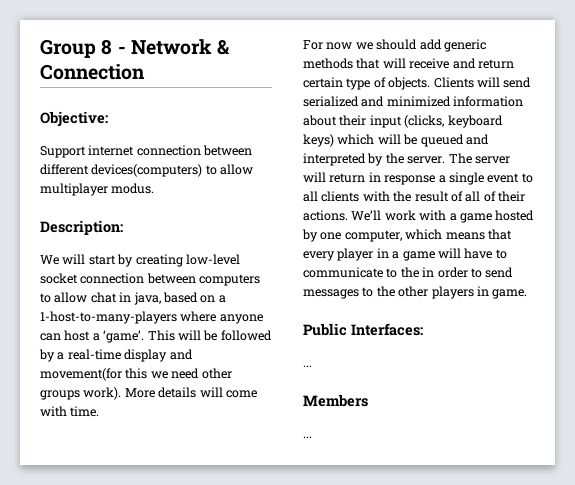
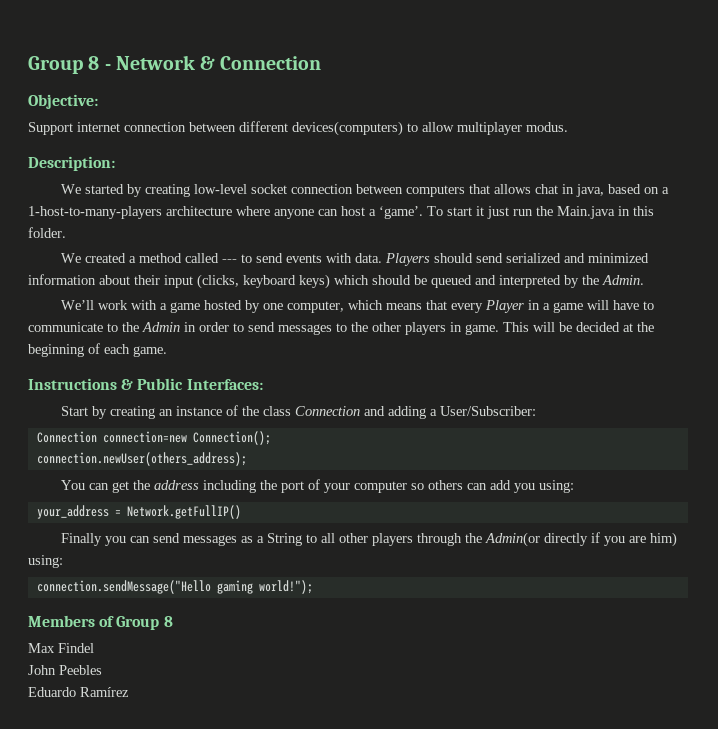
[62,254,116,265] will start -> [85,184,125,194] started
[40,292,88,303] to allow -> [469,184,532,194] that allows
(177, 317) none -> [166,206,232,216] architecture
[147,330,272,341] [39,349,193,362] [40,368,232,381] [40,387,257,400] [40,406,100,417] [303,39,486,52] [303,58,514,69] [303,77,500,90] This will be followed by a real-time display and movement(for this we need other groups work). More details will come with time. // For now we should add generic methods that will receive and return certain type of objects. Clients will -> [427,206,654,219] [28,227,66,238] [61,253,474,266] To start it just run the Main.java in this folder. // We created a method called --- to send events with data. Players should
[377,134,401,144] will -> [372,275,411,285] should
[407,153,510,164] [303,172,533,185] [303,191,525,202] [303,210,348,221] server. The server will return in response a single event to all clients with the result of all of their actions. -> [602,275,644,285] Admin. //
[337,248,374,261] player -> [485,300,525,313] Player
(419, 272) none -> [142,322,180,332] Admin
[303,323,423,336] [303,365,312,367] [303,394,368,407] [303,436,312,438] // Public Interfaces: // ... // Members // ... -> [503,322,654,332] [28,343,167,357] [28,378,263,390] [61,405,537,419] [36,431,271,445] [36,452,247,466] [61,479,575,493] [36,505,241,519] [61,532,678,547] [28,555,63,568] [36,580,313,594] [28,615,173,630] [28,643,94,653] [28,665,102,675] [28,687,129,697] This will be decided at the beginning of each game. // Instructions & Public Interfaces: // Start by creating an instance of the class Connection and adding a User/Subscriber: // Connection connection=new Connection(); // connection.newUser(others_address); // You can get the address including the port of your computer so others can add you using: // your_address = Network.getFullIP() // Finally you can send messages as a String to all other players through the Admin(or directly if you are him) using: // connection.sendMessage("Hello gaming world!"); // Members of Group 8 // Max Findel // John Peebles // Eduardo Ramírez

